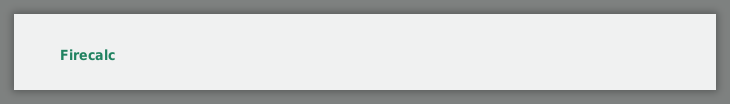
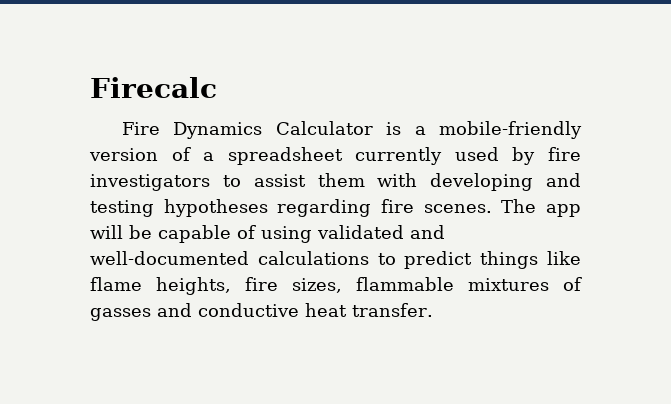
(115, 55) none -> [121,121,582,139] [89,147,581,165] [90,173,581,191] [90,199,582,217] [90,225,445,243] [90,251,581,269] [90,277,582,295] [90,303,433,321] // Fire Dynamics Calculator is a mobile-friendly version of a spreadsheet currently used by fire investigators to assist them with developing and testing hypotheses regarding fire scenes. The app will be capable of using validated and well-documented calculations to predict things like flame heights, fire sizes, flammable mixtures of gasses and conductive heat transfer.

